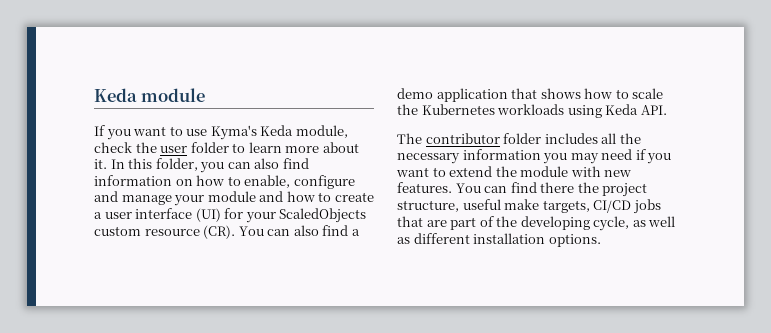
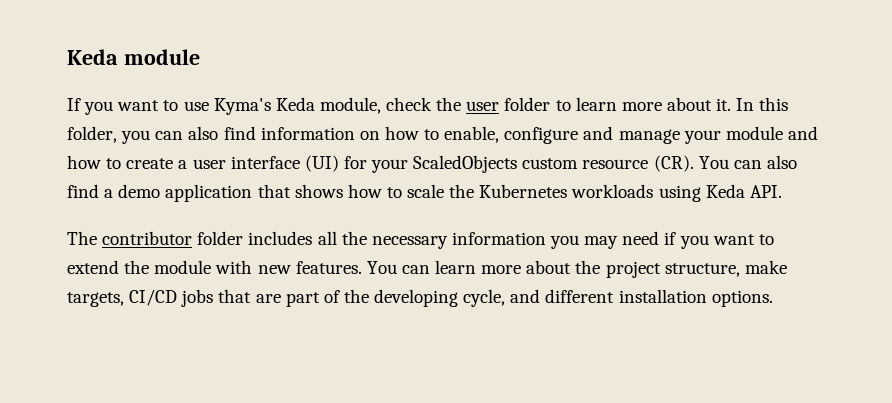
[510,182,575,193] find there -> [435,260,572,274] learn more about
[462,199,501,210] useful -> (740, 270) none
[632,216,676,227] [397,237,410,244] as well as -> [510,289,541,303] and

